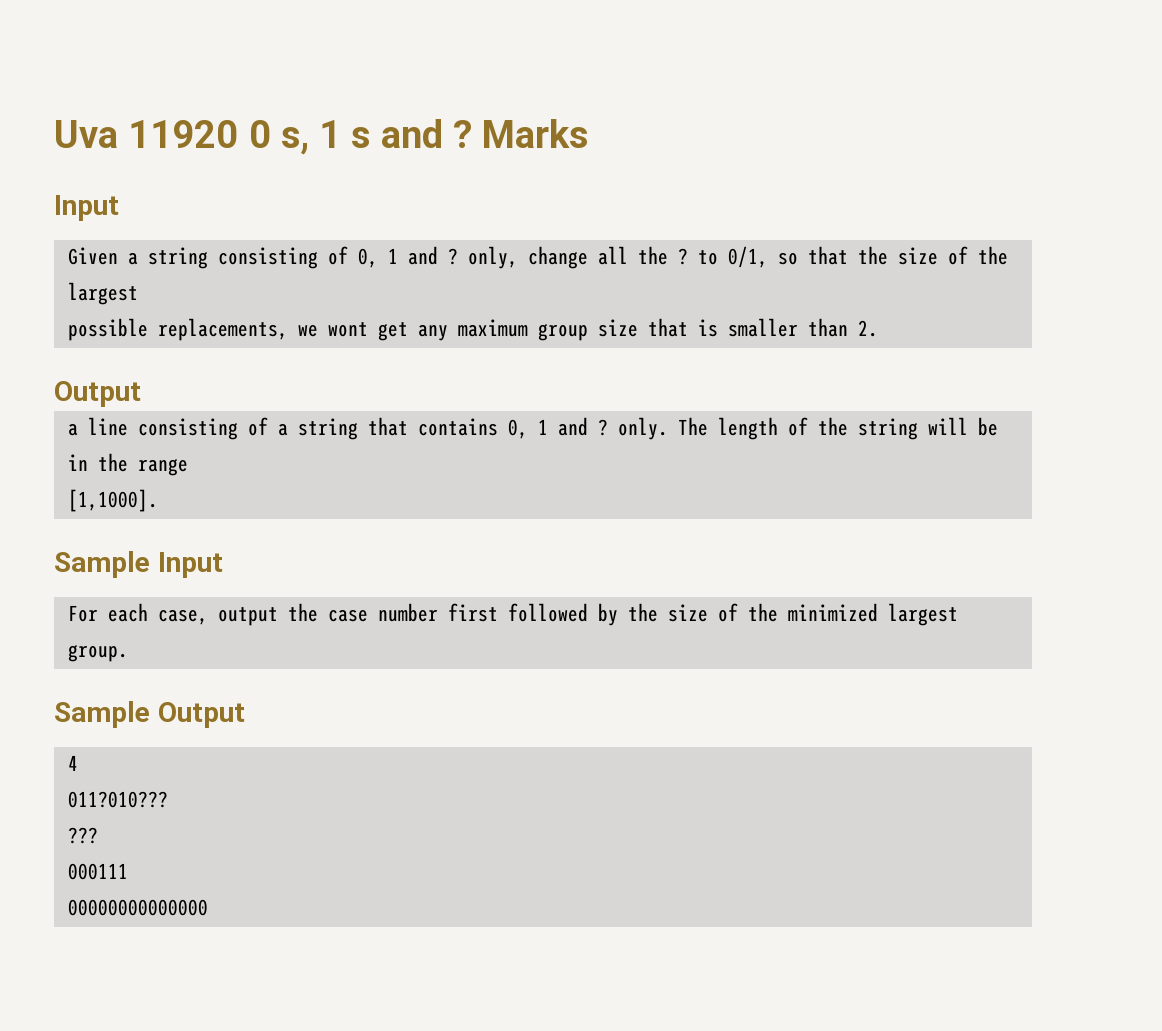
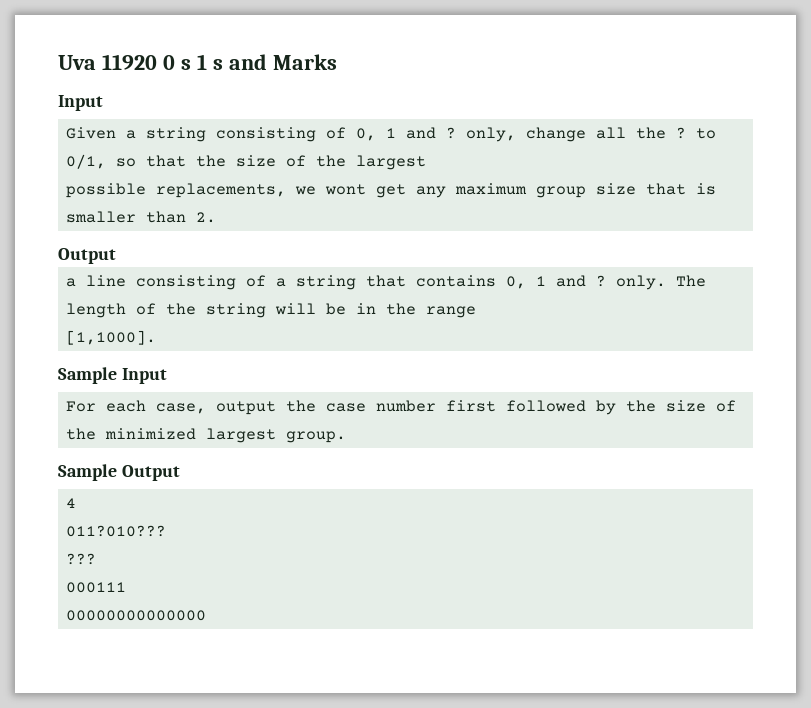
[280,127,309,155] s, -> [180,59,191,70] s
[452,120,472,148] ? -> (267, 62) none

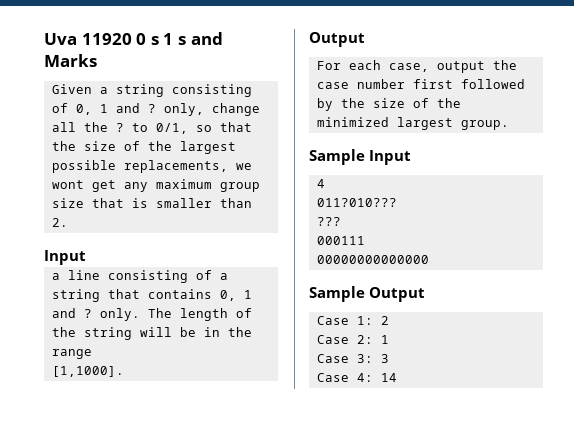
[58,95,103,111] // Input -> (97, 60) none
[58,248,116,264] Output -> [44,250,86,265] Input
[58,367,167,384] Sample Input -> [309,32,365,47] Output
[121,465,180,481] Output -> [369,150,411,165] Input
(206, 615) none -> [309,286,425,302] [316,316,389,325] [316,335,389,344] [316,354,389,363] [316,373,397,382] // Sample Output // Case 1: 2 // Case 2: 1 // Case 3: 3 // Case 4: 14

